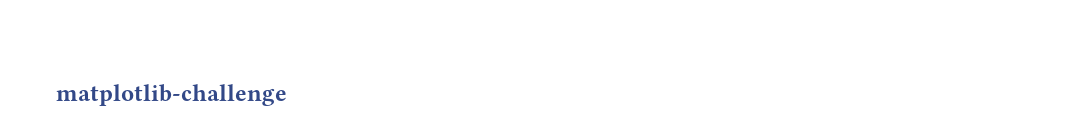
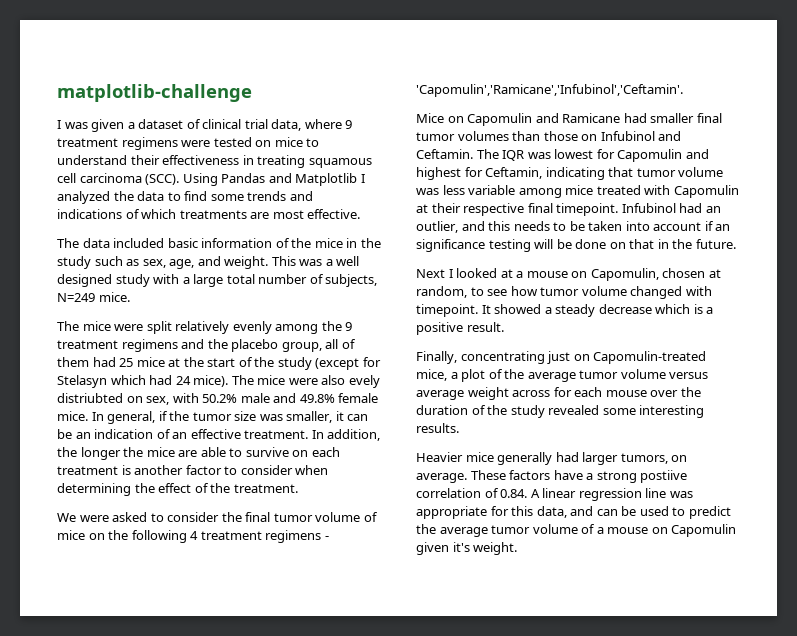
(287, 95) none -> [57,119,353,132] [57,137,320,150] [57,155,372,168] [57,173,365,186] [57,191,313,204] [57,209,361,219] [57,238,381,248] [57,256,360,269] [57,274,378,287] [57,292,130,302] [57,321,353,334] [57,339,356,352] [57,357,381,370] [57,375,380,388] [57,393,379,405] [57,411,369,424] [57,429,381,441] [57,447,340,460] [57,465,329,475] [57,483,298,496] [57,512,378,522] [57,530,329,543] [416,84,683,97] [416,113,722,126] [416,131,682,141] [416,149,709,162] [416,167,724,180] [416,185,739,198] [416,203,721,216] [416,221,731,233] [416,239,736,252] [416,268,721,281] [416,286,712,299] [416,304,714,317] [416,322,504,335] [416,351,707,364] [416,369,709,382] [416,387,701,400] [416,405,705,418] [416,423,459,433] [416,452,688,465] [416,470,688,483] [416,488,693,501] [416,506,731,519] [416,524,737,537] [416,542,518,555] // I was given a dataset of clinical trial data, where 9 treatment regimens were tested on mice to understand their effectiveness in treating squamous cell carcinoma (SCC). Using Pandas and Matplotlib I analyzed the data to find some trends and indications of which treatments are most effective. // The data included basic information of the mice in the study such as sex, age, and weight. This was a well designed study with a large total number of subjects, N=249 mice. // The mice were split relatively evenly among the 9 treatment regimens and the placebo group, all of them had 25 mice at the start of the study (except for Stelasyn which had 24 mice). The mice were also evely distriubted on sex, with 50.2% male and 49.8% female mice. In general, if the tumor size was smaller, it can be an indication of an effective treatment. In addition, the longer the mice are able to survive on each treatment is another factor to consider when determining the effect of the treatment. // We were asked to consider the final tumor volume of mice on the following 4 treatment regimens - 'Capomulin','Ramicane','Infubinol','Ceftamin'. // Mice on Capomulin and Ramicane had smaller final tumor volumes than those on Infubinol and Ceftamin. The IQR was lowest for Capomulin and highest for Ceftamin, indicating that tumor volume was less variable among mice treated with Capomulin at their respective final timepoint. Infubinol had an outlier, and this needs to be taken into account if an significance testing will be done on that in the future. // Next I looked at a mouse on Capomulin, chosen at random, to see how tumor volume changed with timepoint. It showed a steady decrease which is a positive result. // Finally, concentrating just on Capomulin-treated mice, a plot of the average tumor volume versus average weight across for each mouse over the duration of the study revealed some interesting results. // Heavier mice generally had larger tumors, on average. These factors have a strong postiive correlation of 0.84. A linear regression line was appropriate for this data, and can be used to predict the average tumor volume of a mouse on Capomulin given it's weight.

